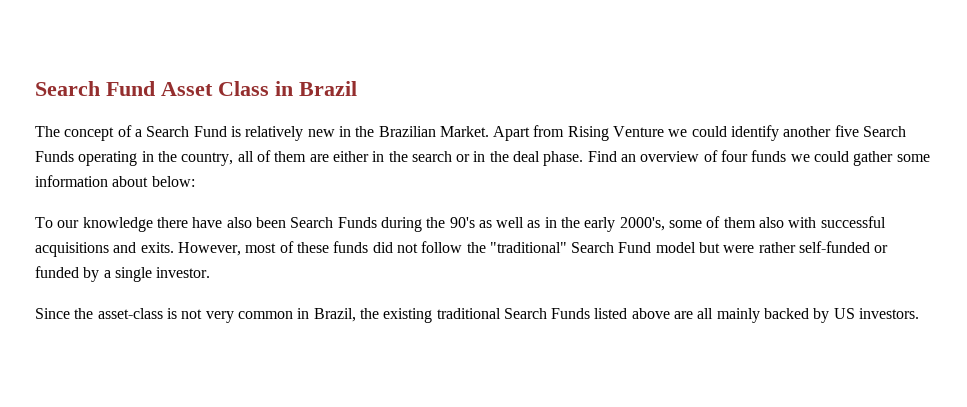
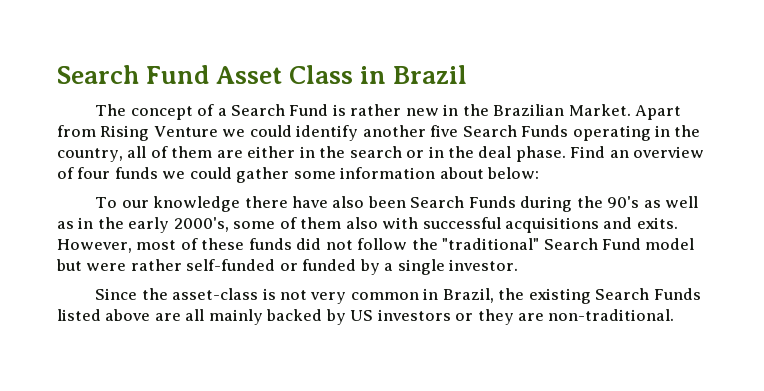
[245,126,304,141] relatively -> [350,104,402,116] rather
[436,308,501,319] traditional -> (591, 296) none
[859,308,920,319] investors. -> [377,309,675,325] investors or they are non-traditional.

